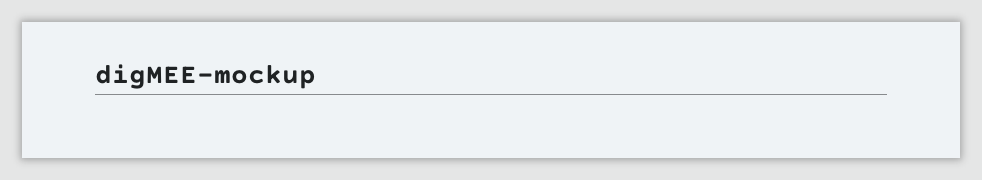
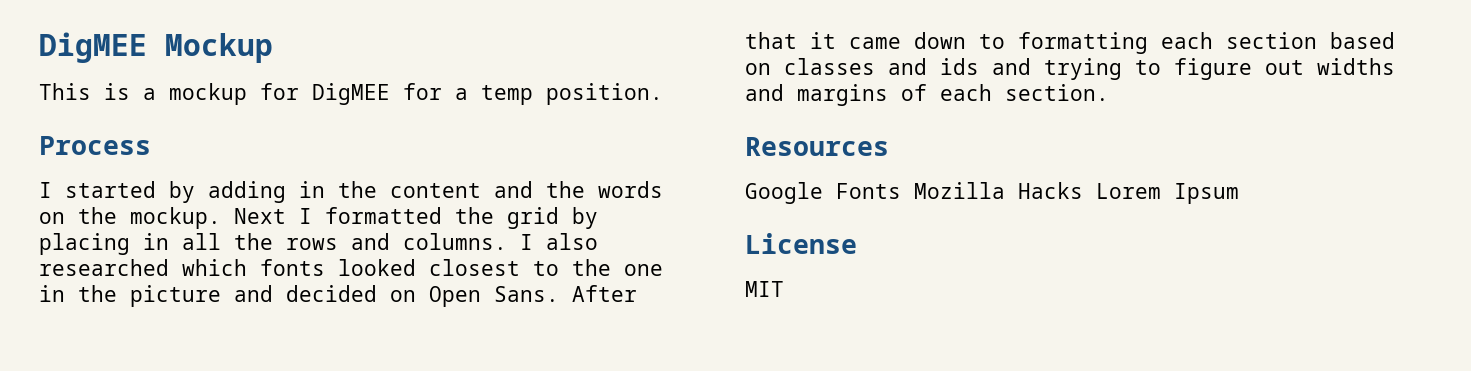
[95,64,316,89] digMEE-mockup -> [39,32,273,63] [39,83,663,105] [39,136,151,155] [39,181,663,203] [39,207,598,229] [39,233,598,255] [39,259,663,276] [39,285,637,307] [745,32,1395,54] [745,58,1395,80] [745,84,1109,106] [745,137,889,156] [745,182,1239,204] [745,233,857,254] [745,281,784,297] DigMEE Mockup // This is a mockup for DigMEE for a temp position. // Process // I started by adding in the content and the words on the mockup. Next I formatted the grid by placing in all the rows and columns. I also researched which fonts looked closest to the one in the picture and decided on Open Sans. After that it came down to formatting each section based on classes and ids and trying to figure out widths and margins of each section. // Resources // Google Fonts Mozilla Hacks Lorem Ipsum // License // MIT

